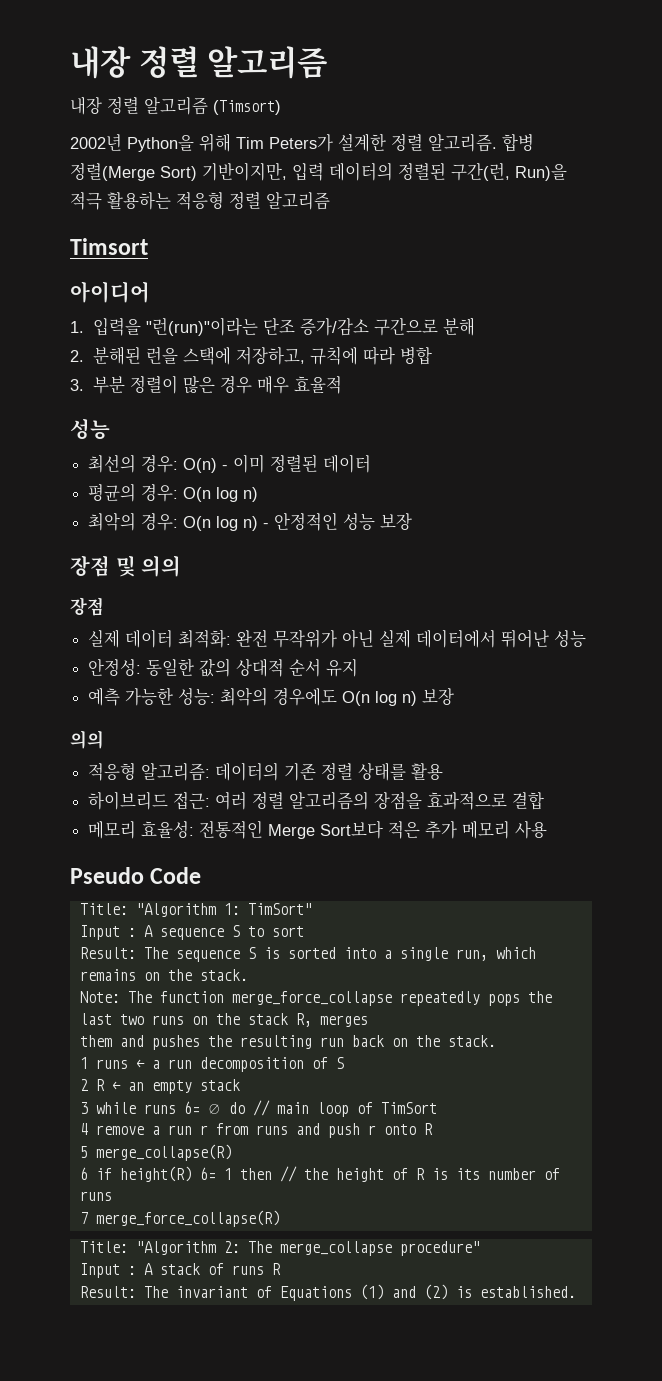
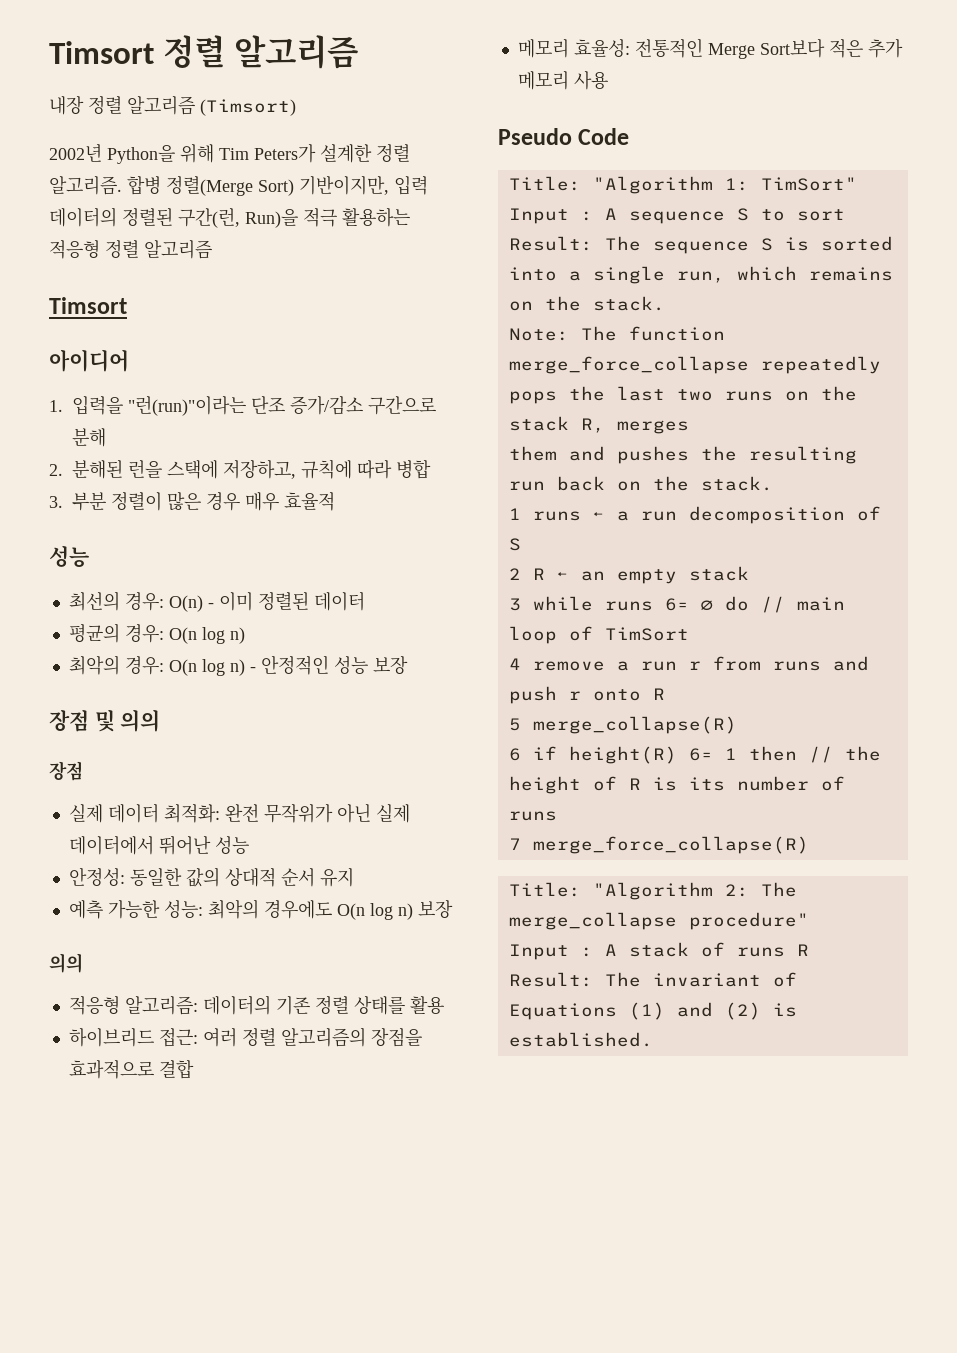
[70,46,131,79] 내장 -> [49,41,154,64] Timsort

